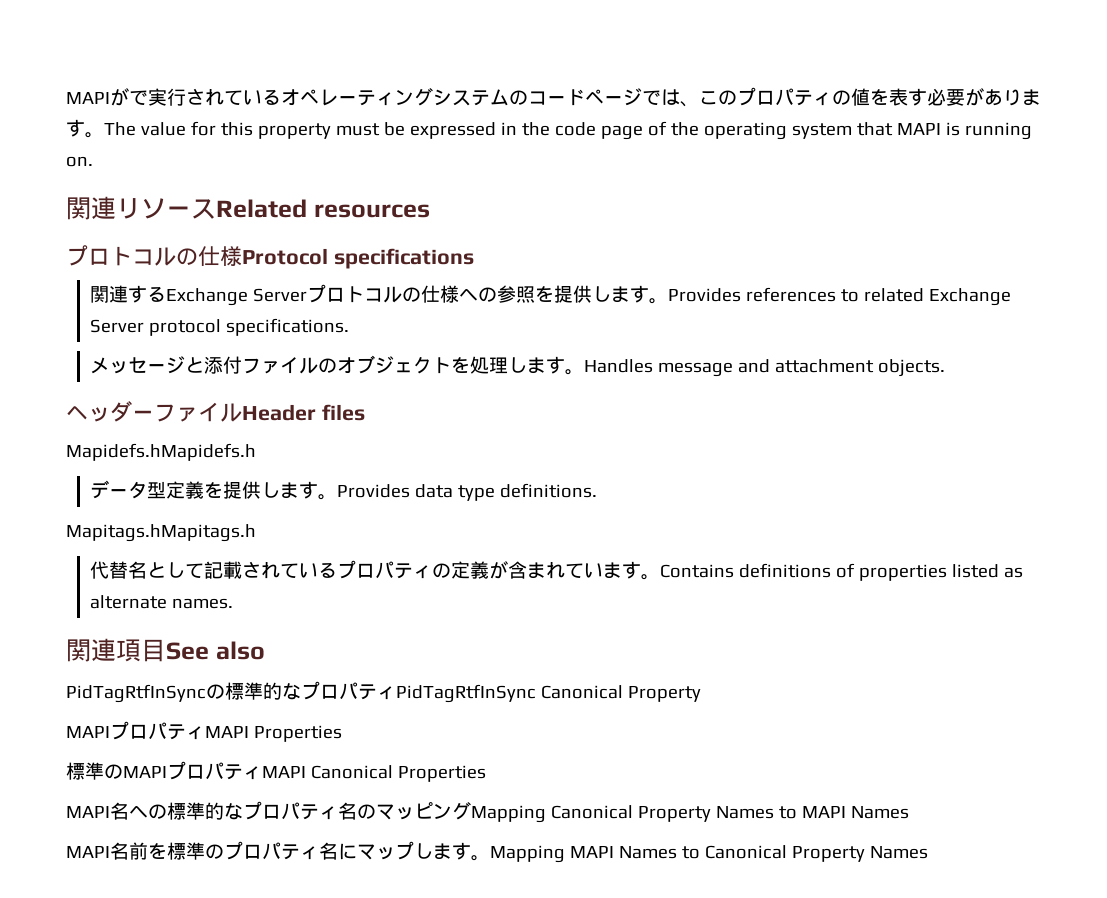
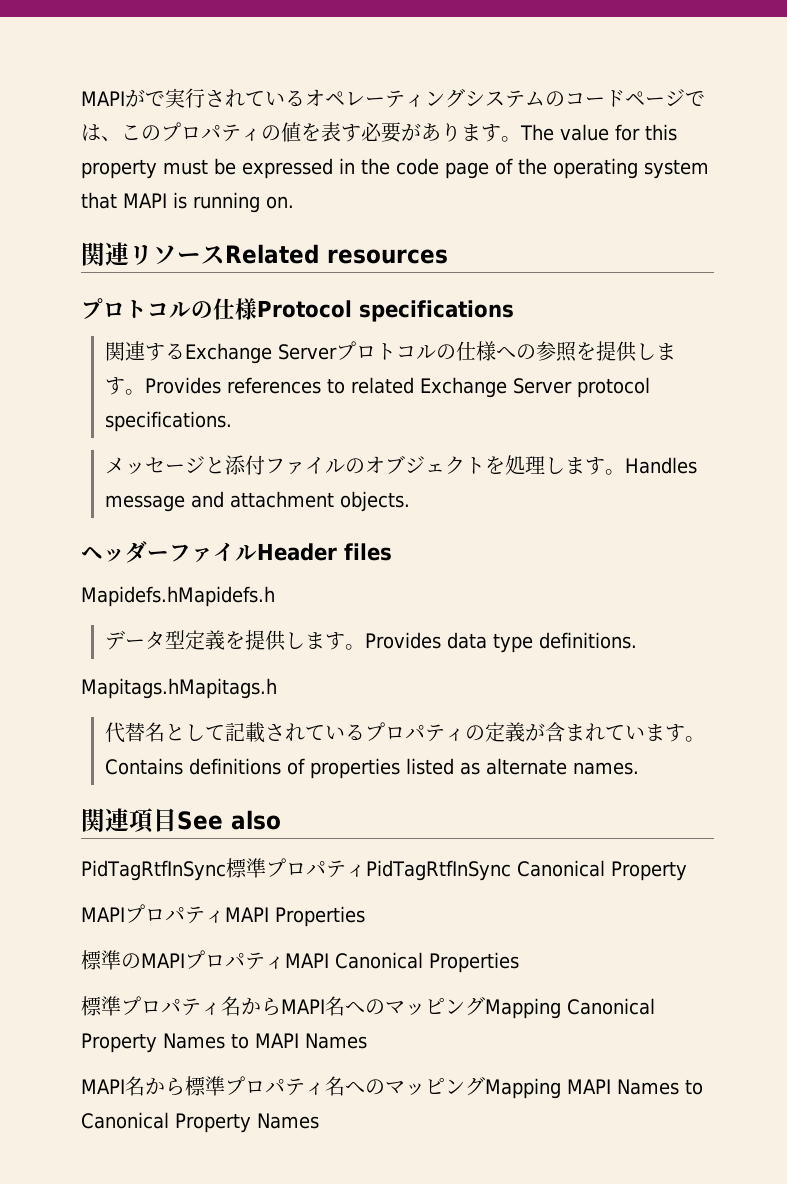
[206,682,301,700] の標準的な -> [225,858,266,878] 標準
[66,801,357,820] MAPI名への標準的なプロパティ名 -> [81,996,365,1016] 標準プロパティ名からMAPI名へ
[129,841,490,861] 前を標準のプロパティ名にマップします。 -> [145,1076,485,1096] から標準プロパティ名へのマッピング

